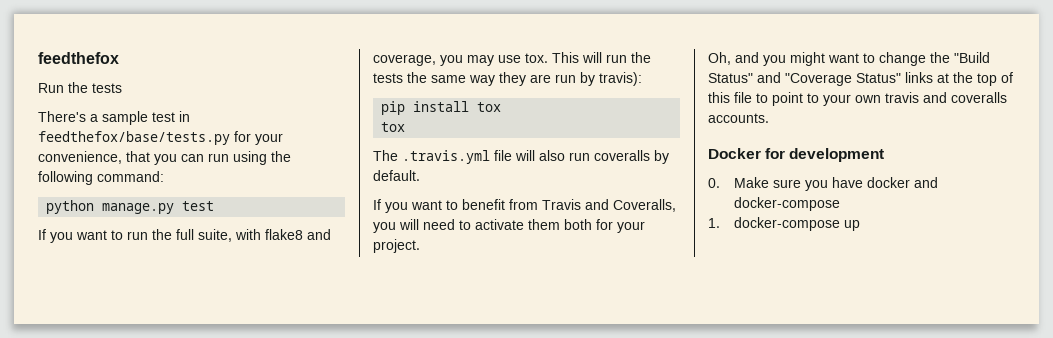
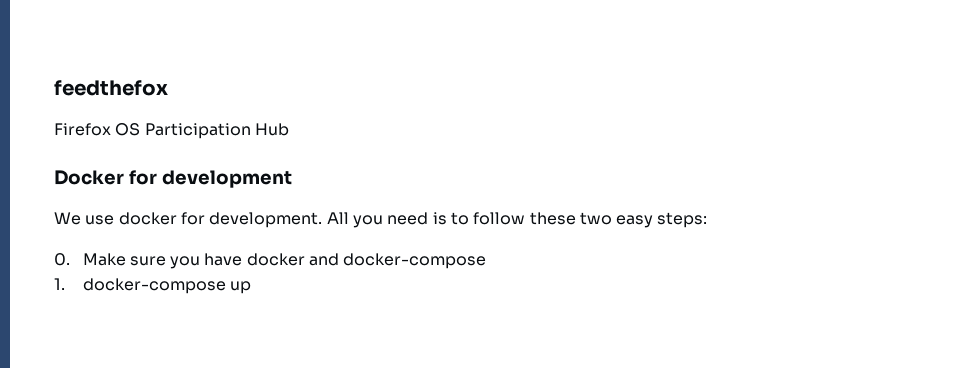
[38,82,122,93] [38,111,190,125] [38,131,283,145] [38,151,291,165] [38,171,164,185] [46,200,215,214] [38,229,331,243] [373,52,651,66] [373,72,642,86] [381,101,502,115] [381,122,406,132] [373,150,669,164] [373,170,420,181] [373,199,676,213] [373,219,645,233] [373,239,420,253] [708,52,990,66] [708,72,1013,86] [708,92,1007,106] [708,113,769,123] [708,148,885,162] Run the tests // There's a sample test in feedthefox/base/tests.py for your convenience, that you can run using the following command: // python manage.py test // If you want to run the full suite, with flake8 and coverage, you may use tox. This will run the tests the same way they are run by travis): // pip install tox // tox // The .travis.yml file will also run coveralls by default. // If you want to benefit from Travis and Coveralls, you will need to activate them both for your project. // Oh, and you might want to change the "Build Status" and "Coverage Status" links at the top of this file to point to your own travis and coveralls accounts. // Docker for development -> [54,123,289,139] [54,170,292,188] [54,212,708,228] Firefox OS Participation Hub // Docker for development // We use docker for development. All you need is to follow these two easy steps:

